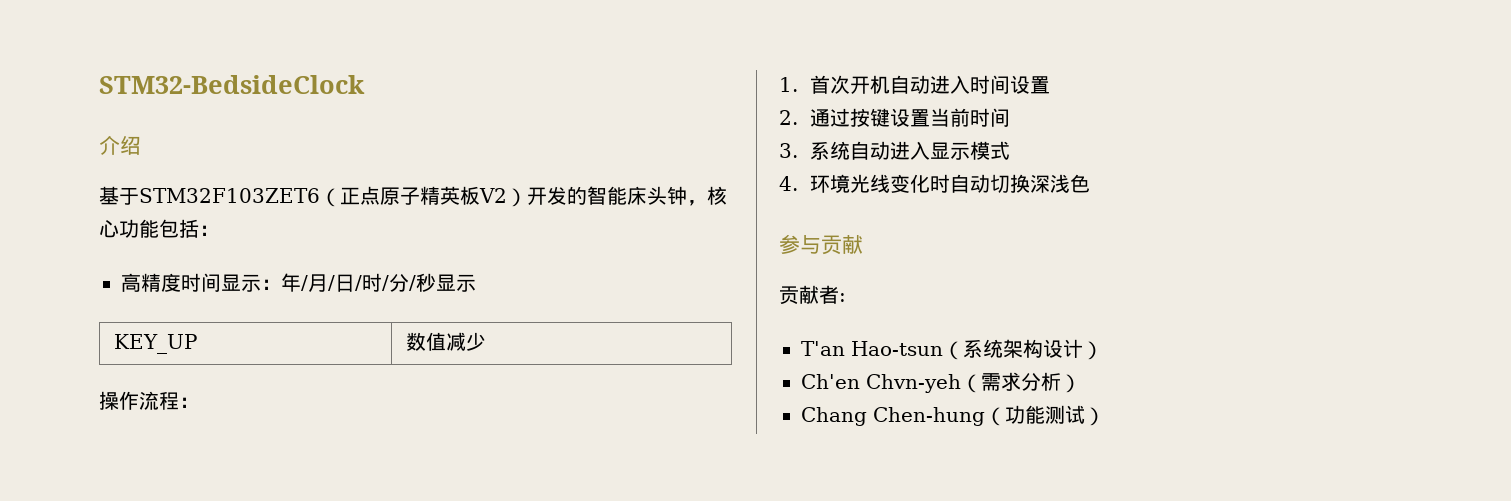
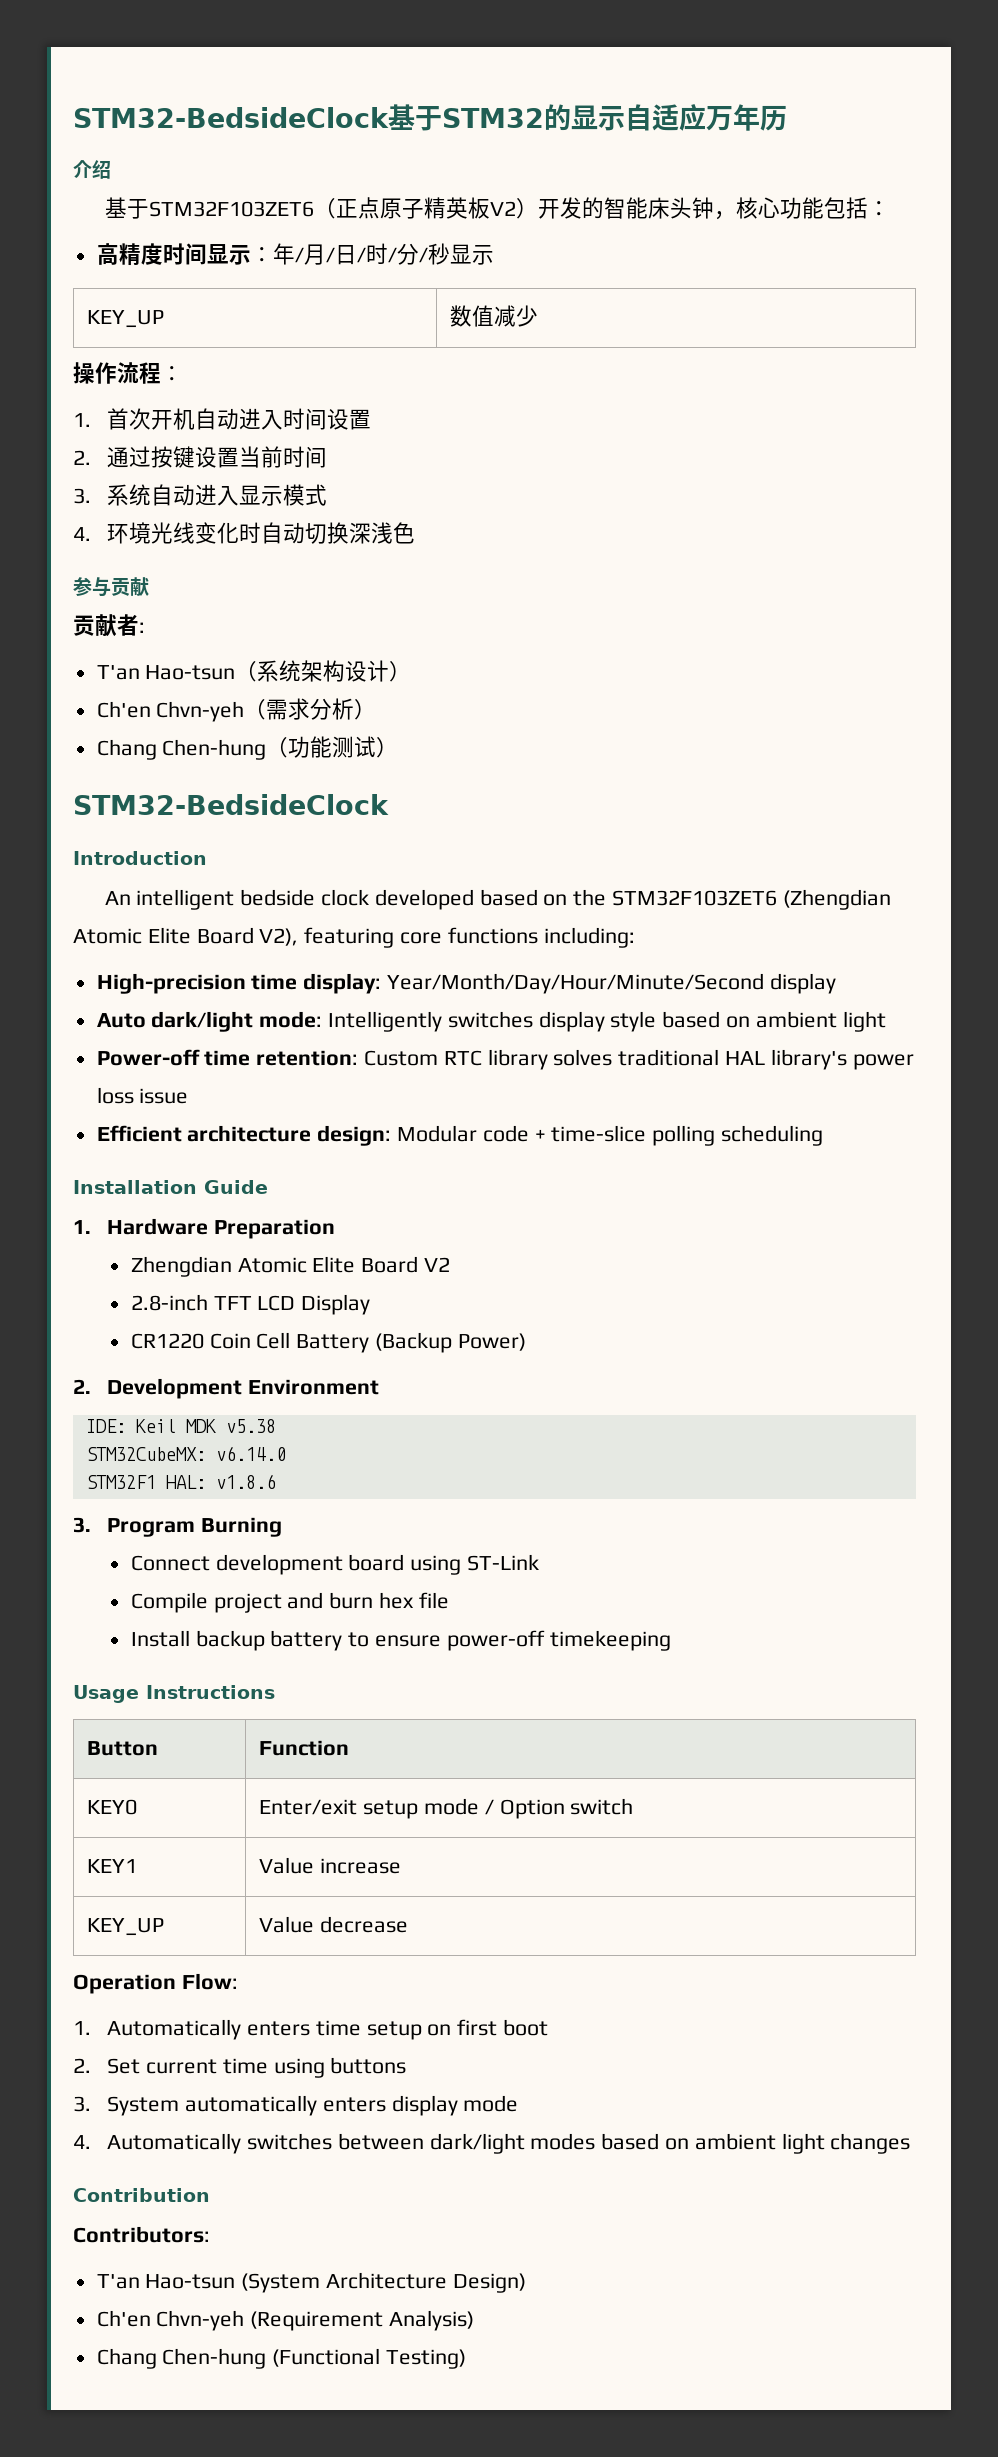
[99,75,365,94] STM32-BedsideClock -> [73,104,787,131] STM32-BedsideClock基于STM32的显示自适应万年历
(1105, 416) none -> [73,794,389,815] [73,851,207,865] [104,889,891,910] [73,927,635,948] [96,973,836,994] [96,1011,886,1032] [96,1049,914,1070] [96,1087,189,1104] [96,1125,824,1146] [73,1180,268,1194] [73,1218,335,1239] [130,1256,450,1277] [130,1294,371,1315] [130,1332,526,1353] [73,1378,379,1399] [85,1419,276,1433] [85,1446,286,1461] [85,1474,276,1489] [73,1517,282,1537] [130,1554,539,1575] [130,1592,449,1613] [130,1630,671,1651] [73,1685,275,1703] [87,1741,159,1756] [259,1740,350,1756] [87,1799,138,1815] [259,1798,634,1819] [87,1859,138,1873] [259,1857,402,1874] [87,1918,165,1936] [259,1916,409,1933] [73,1973,238,1994] [73,2019,548,2040] [73,2057,407,2078] [73,2095,519,2116] [73,2133,911,2154] [73,2188,210,2202] [73,2226,210,2243] [96,2272,526,2293] [96,2310,475,2331] [96,2348,467,2369] // STM32-BedsideClock // Introduction // An intelligent bedside clock developed based on the STM32F103ZET6 (Zhengdian Atomic Elite Board V2), featuring core functions including: // High-precision time display: Year/Month/Day/Hour/Minute/Second display // Auto dark/light mode: Intelligently switches display style based on ambient light // Power-off time retention: Custom RTC library solves traditional HAL library's power loss issue // Efficient architecture design: Modular code + time-slice polling scheduling // Installation Guide // 1. Hardware Preparation // Zhengdian Atomic Elite Board V2 // 2.8-inch TFT LCD Display // CR1220 Coin Cell Battery (Backup Power) // 2. Development Environment // IDE: Keil MDK v5.38 // STM32CubeMX: v6.14.0 // STM32F1 HAL: v1.8.6 // 3. Program Burning // Connect development board using ST-Link // Compile project and burn hex file // Install backup battery to ensure power-off timekeeping // Usage Instructions // Button | Function // KEY0 | Enter/exit setup mode / Option switch // KEY1 | Value increase // KEY_UP | Value decrease // Operation Flow: // 1. Automatically enters time setup on first boot // 2. Set current time using buttons // 3. System automatically enters display mode // 4. Automatically switches between dark/light modes based on ambient light changes // Contribution // Contributors: // T'an Hao-tsun (System Architecture Design) // Ch'en Chvn-yeh (Requirement Analysis) // Chang Chen-hung (Functional Testing)

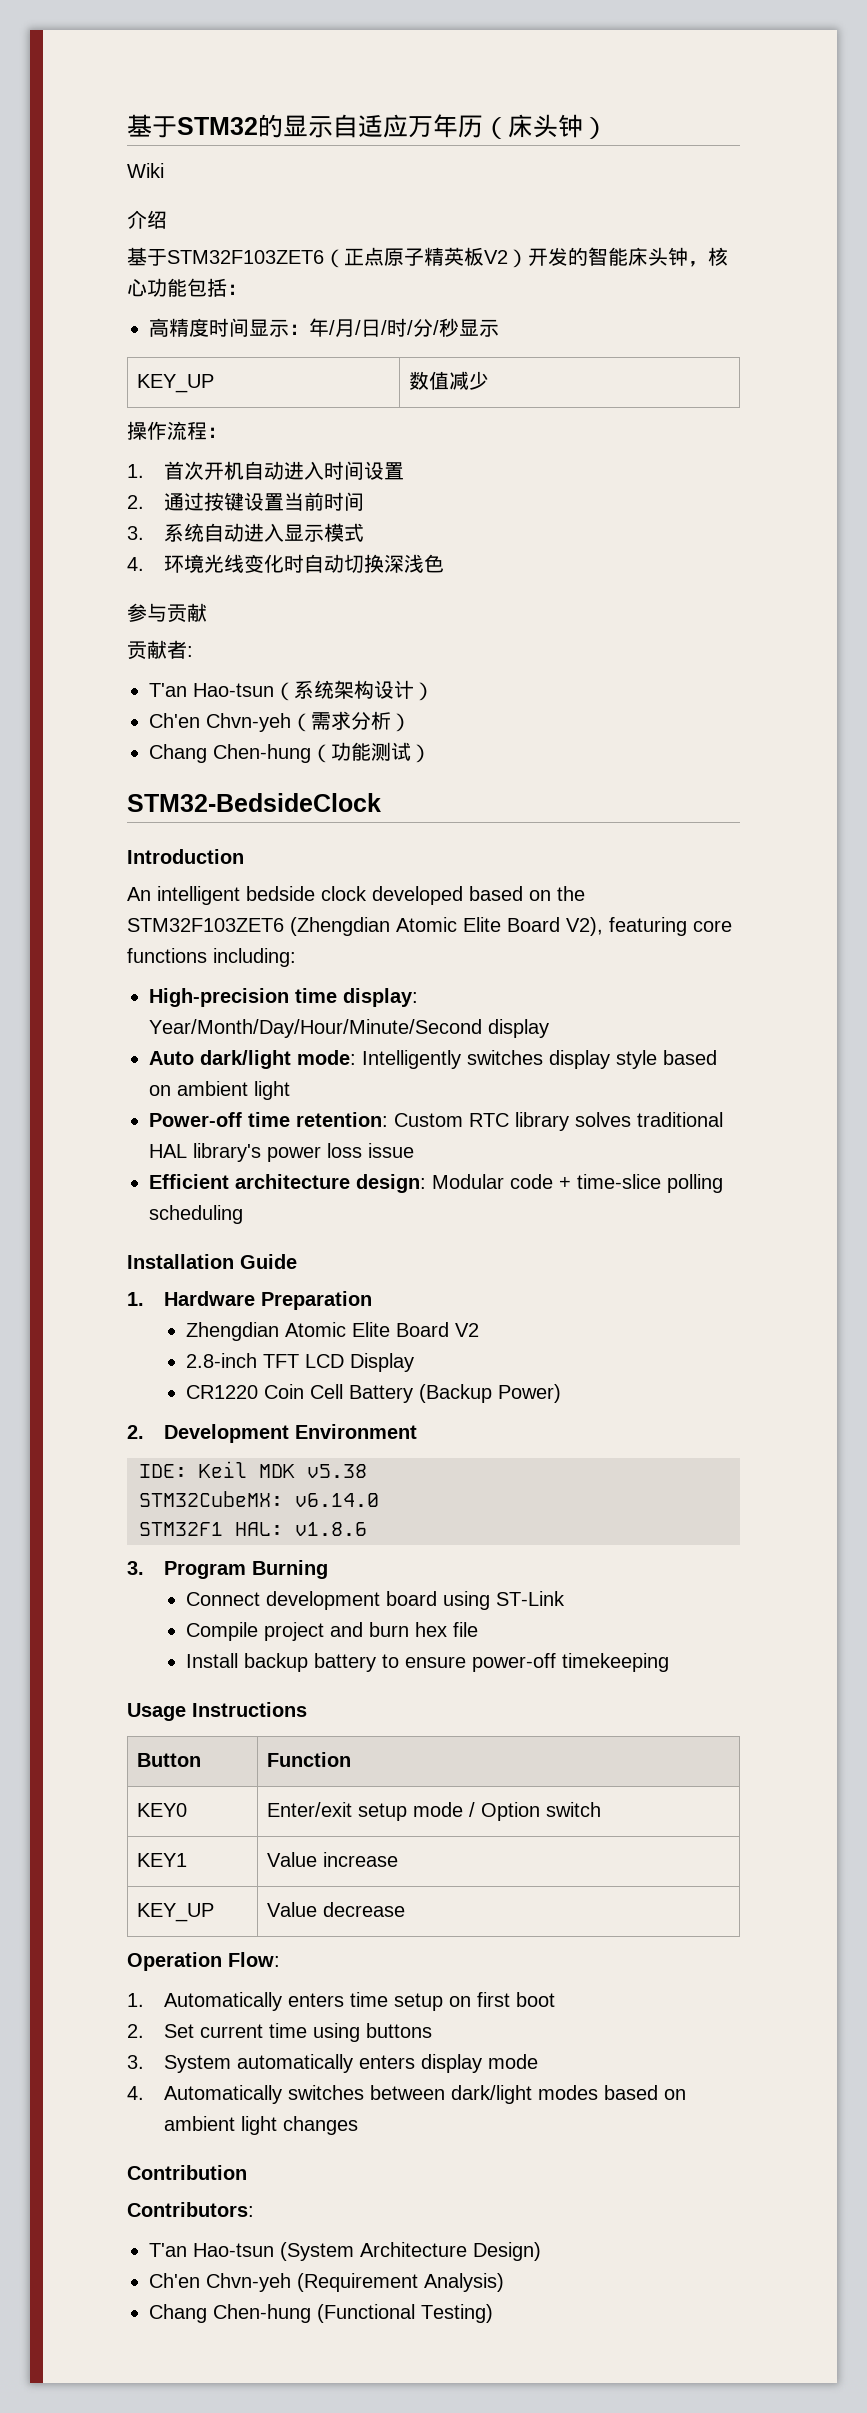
[73,107,389,128] STM32-BedsideClock -> (127, 125) none
(787, 118) none -> [483,114,608,139] [127,163,164,178] （床头钟） // Wiki

